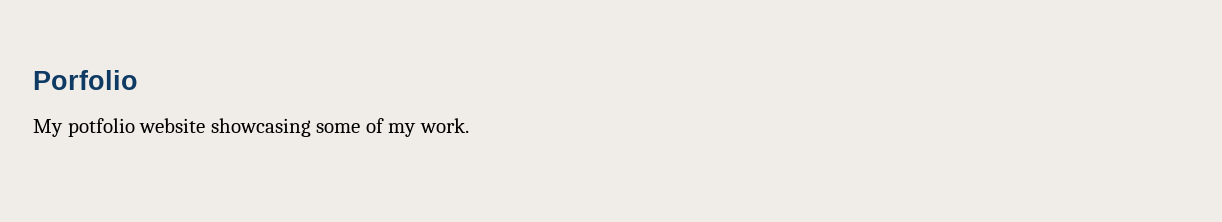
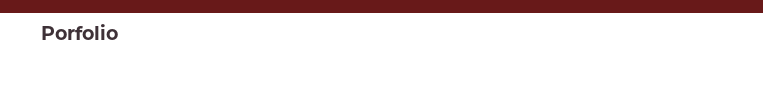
[33,118,469,137] // My potfolio website showcasing some of my work. -> (118, 32) none

